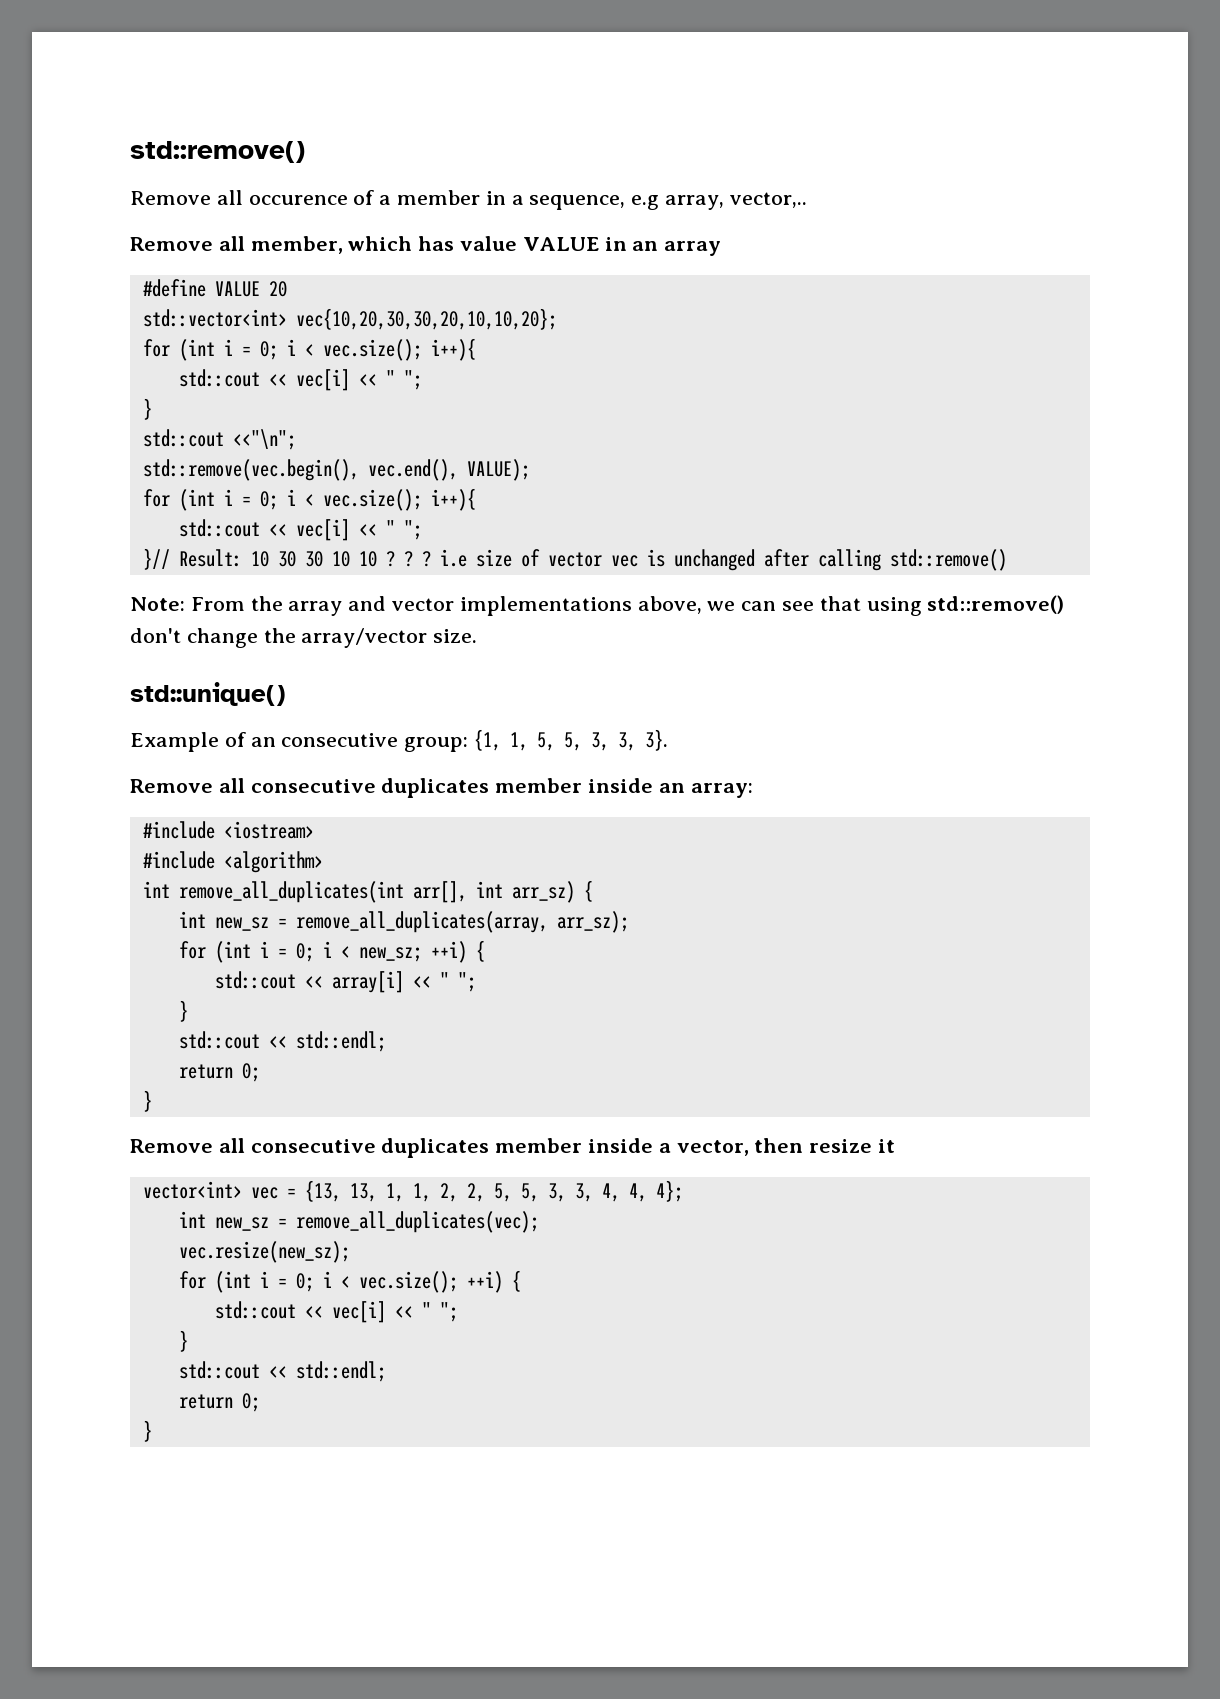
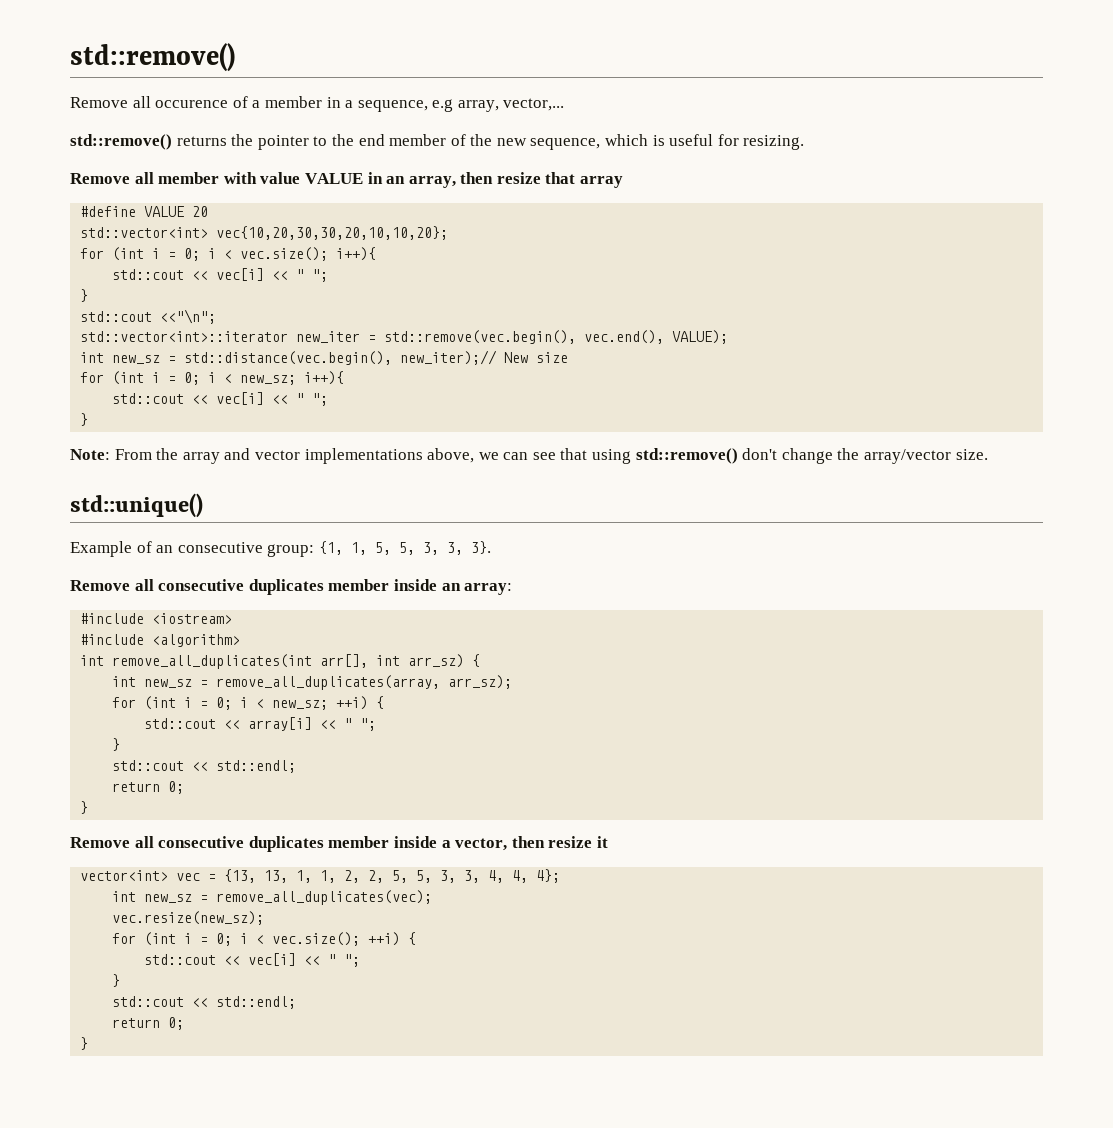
[729,192,807,208] [130,236,455,254] vector,.. // Remove all member, which has -> [503,98,565,111] [70,134,805,150] [70,172,257,184] vector,... // std::remove() returns the pointer to the end member of the new sequence, which is useful for resizing. // Remove all member with
(659, 246) none -> [408,172,576,188] array, then resize that
(296, 439) none -> [80,331,377,343] std::vector<int>::iterator new_iter =
[142,488,476,511] [178,519,422,541] [142,548,1007,571] // for (int i = 0; i < vec.size(); i++){ // std::cout << vec[i] << " "; // }// Result: 10 30 30 10 10 ? ? ? i.e size of vector vec is unchanged after calling std::remove() -> [80,350,569,365] [80,371,345,385] [112,392,329,406] [80,413,89,426] // int new_sz = std::distance(vec.begin(), new_iter);// New size // for (int i = 0; i < new_sz; i++){ // std::cout << vec[i] << " "; // }

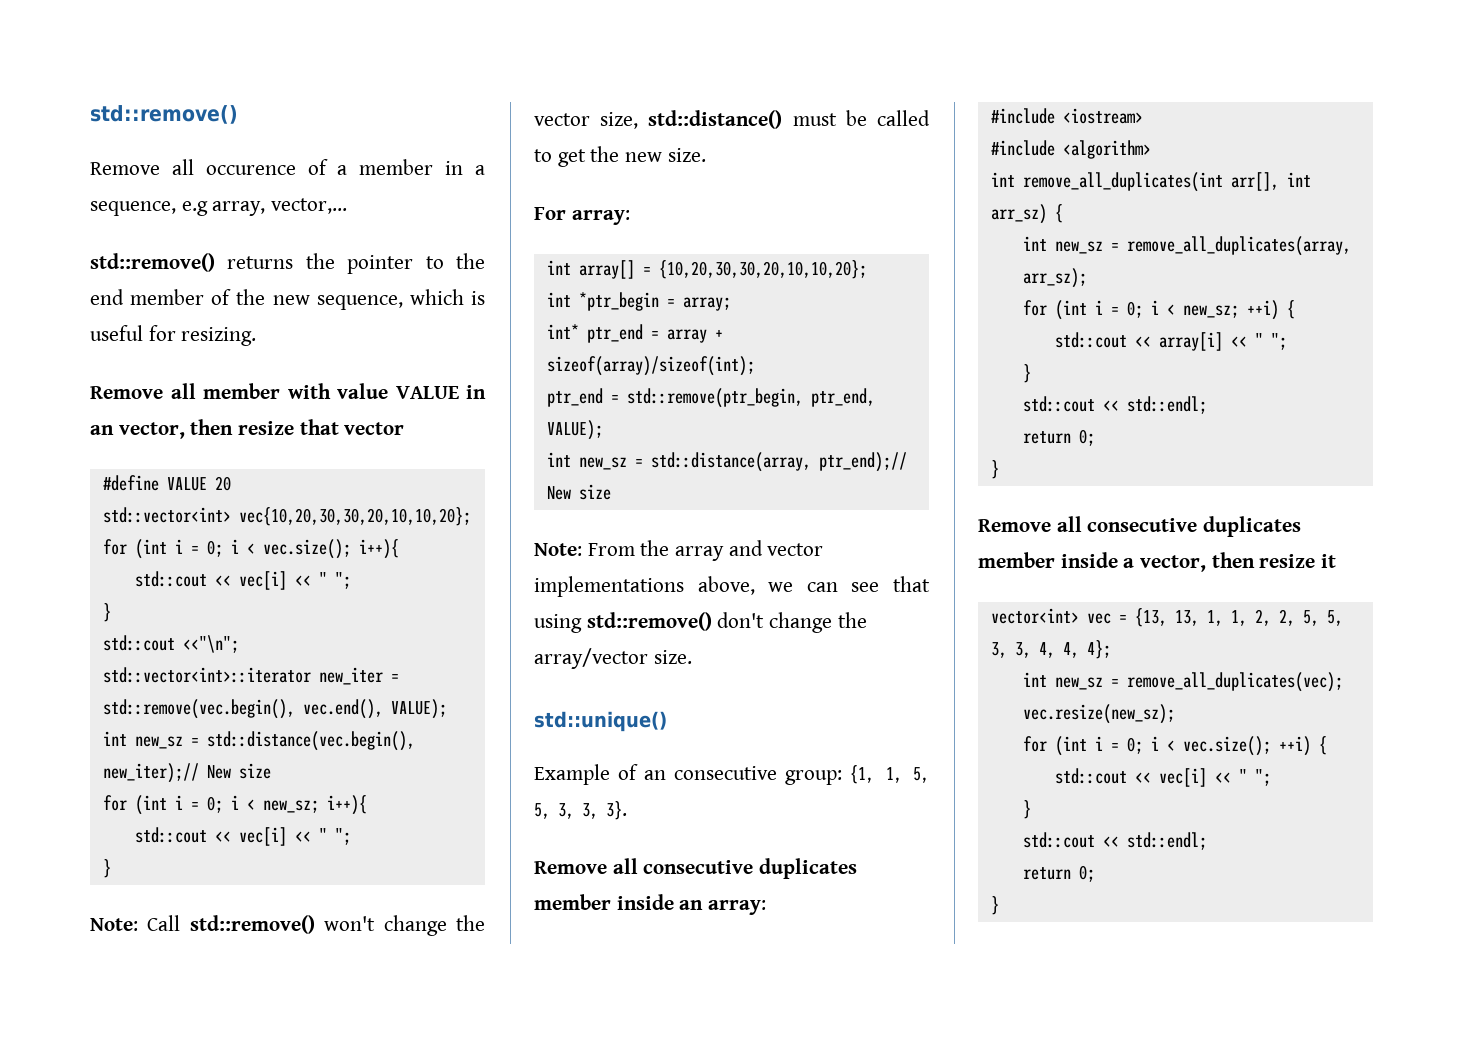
[408,176,456,188] array, -> [118,422,185,439] vector,
[580,176,624,188] array -> [344,422,405,435] vector
(89, 419) none -> [90,915,485,936] [534,110,930,129] [534,146,706,167] [534,207,630,225] [546,260,867,279] [546,292,731,311] [546,324,723,343] [546,356,755,376] [546,388,875,408] [546,420,603,440] [546,452,907,472] [546,484,611,500] // Note: Call std::remove() won't change the vector size, std::distance() must be called to get the new size. // For array: // int array[] = {10,20,30,30,20,10,10,20}; // int *ptr_begin = array; // int* ptr_end = array + sizeof(array)/sizeof(int); // ptr_end = std::remove(ptr_begin, ptr_end, VALUE); // int new_sz = std::distance(array, ptr_end);// New size

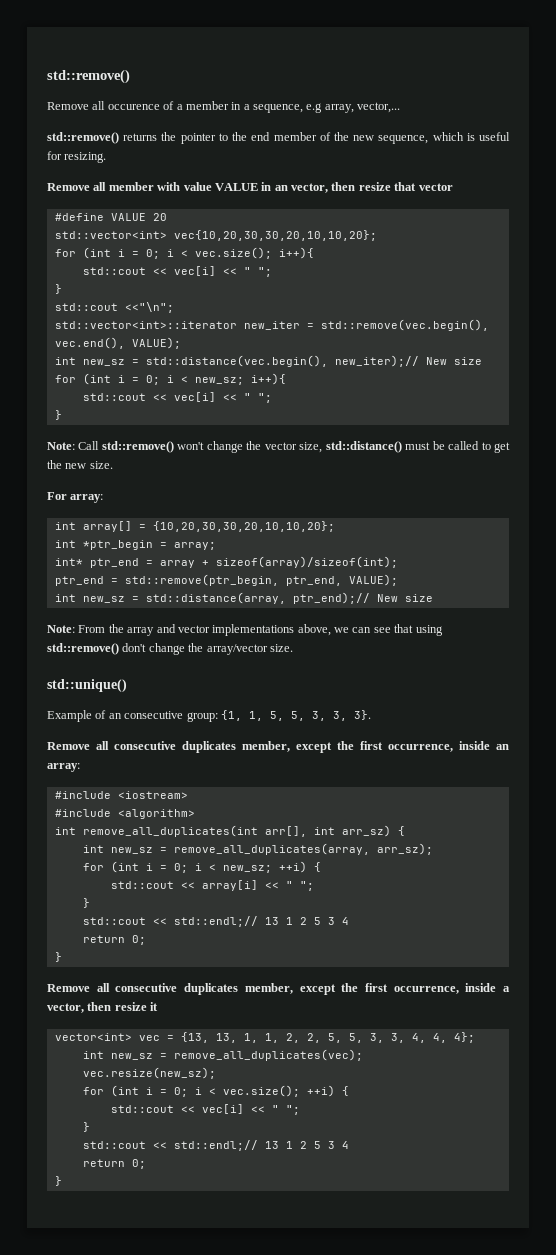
[534,894,611,910] member -> [242,741,453,753] member, except the first occurrence,
[1126,396,1207,414] std::endl; -> [173,916,349,927] std::endl;// 13 1 2 5 3 4
[978,552,1055,568] member -> [244,983,459,995] member, except the first occurrence,
[1126,832,1207,850] std::endl; -> [173,1140,349,1151] std::endl;// 13 1 2 5 3 4

